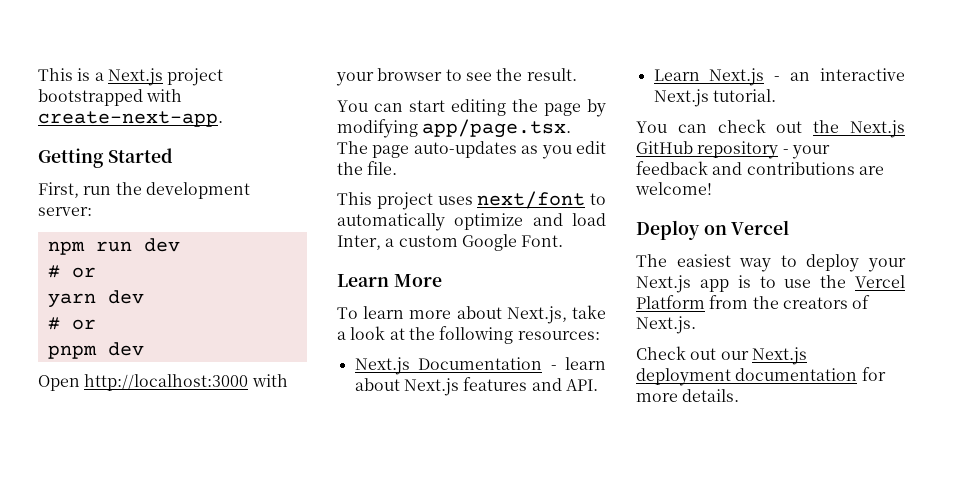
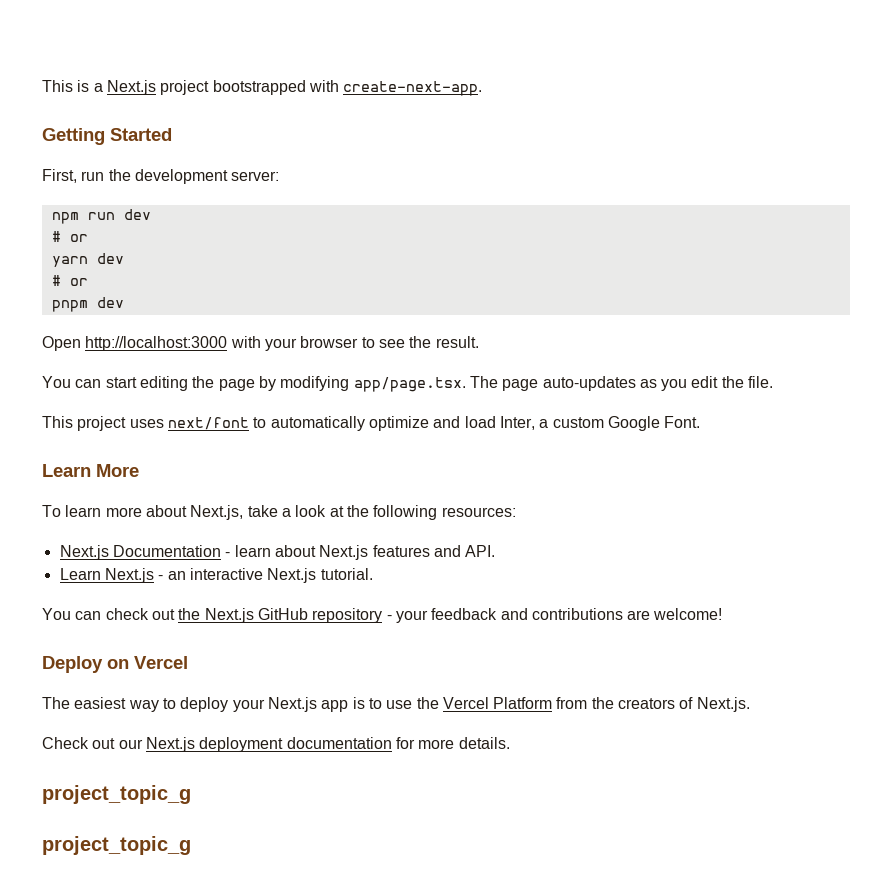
(740, 395) none -> [42,785,191,804] [42,836,191,855] // project_topic_g // project_topic_g

